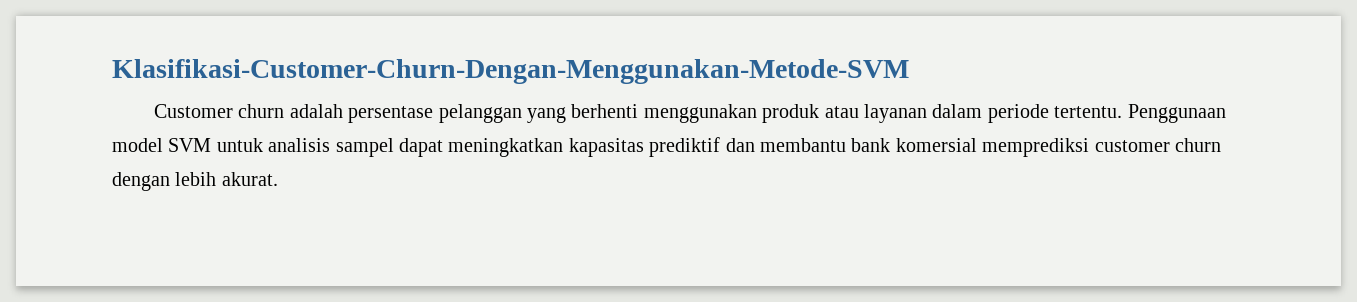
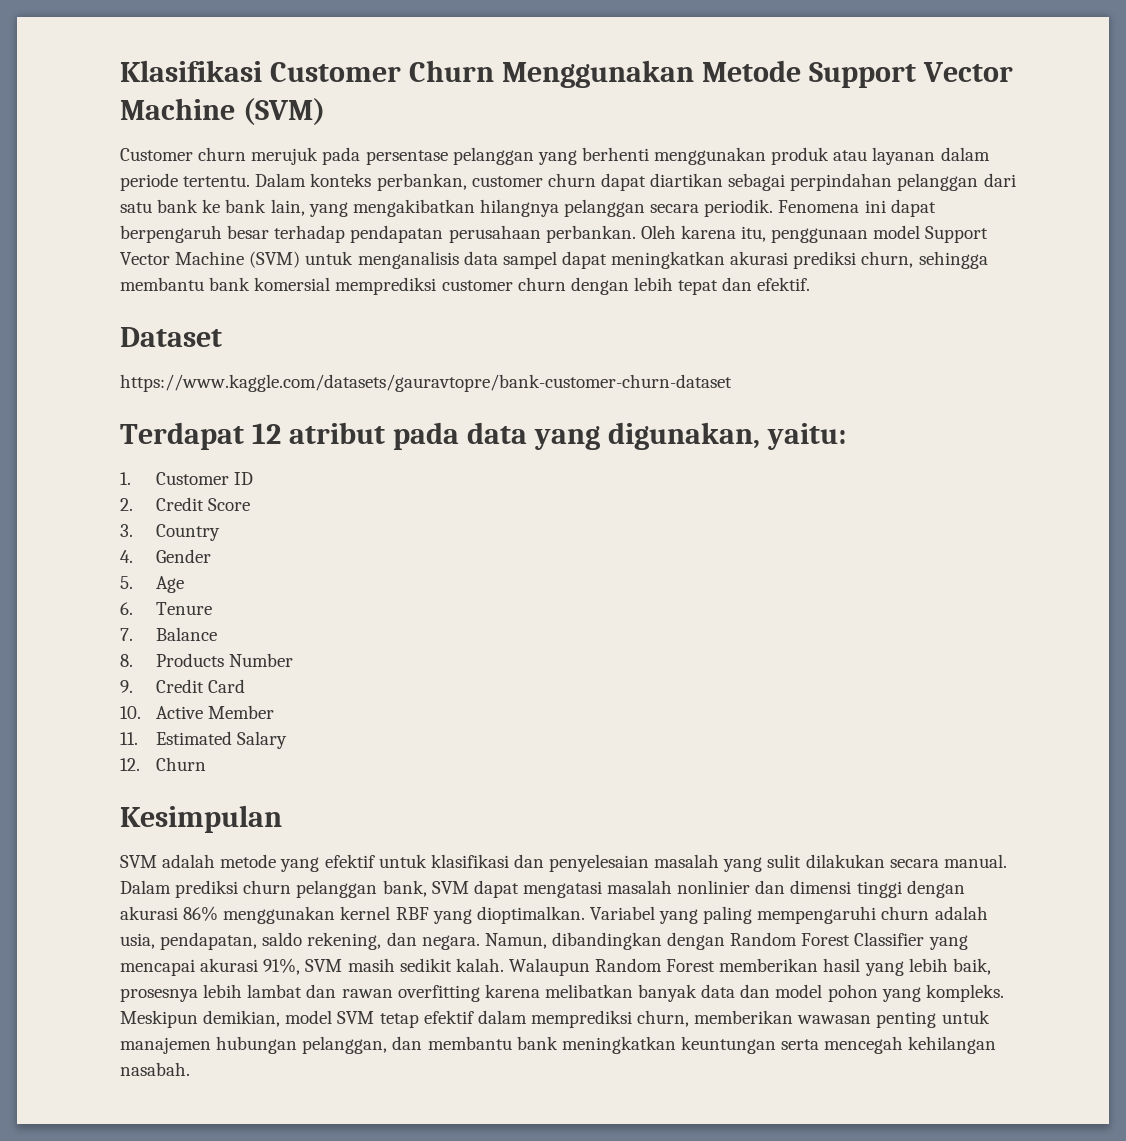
[112,59,909,84] Klasifikasi-Customer-Churn-Dengan-Menggunakan-Metode-SVM -> [120,60,1013,88] [120,98,325,125] Klasifikasi Customer Churn Menggunakan Metode Support Vector Machine (SVM)
[289,104,343,118] adalah -> [251,147,361,165] merujuk pada
[1127,104,1226,123] [112,137,755,157] Penggunaan model SVM untuk analisis sampel dapat meningkatkan kapasitas prediktif dan -> [255,173,1016,191] [120,199,936,217] [120,225,989,243] [120,251,988,269] Dalam konteks perbankan, customer churn dapat diartikan sebagai perpindahan pelanggan dari satu bank ke bank lain, yang mengakibatkan hilangnya pelanggan secara periodik. Fenomena ini dapat berpengaruh besar terhadap pendapatan perusahaan perbankan. Oleh karena itu, penggunaan model Support Vector Machine (SVM) untuk menganalisis data sampel dapat meningkatkan akurasi prediksi churn, sehingga
[221,172,278,186] akurat. -> [678,277,811,295] [120,327,222,347] [120,374,732,392] [120,422,846,450] [120,472,254,485] [120,497,251,511] [120,524,221,541] [120,549,212,563] [120,576,185,593] [120,602,213,615] [120,627,218,641] [120,653,294,667] [120,679,246,693] [120,705,275,719] [120,731,288,749] [120,757,207,771] [120,805,282,833] [120,854,1007,872] [120,880,965,898] [120,906,988,924] [120,932,968,950] [120,958,991,976] [120,984,1004,1002] [120,1010,990,1028] [120,1036,997,1054] [120,1062,190,1076] tepat dan efektif. // Dataset // https://www.kaggle.com/datasets/gauravtopre/bank-customer-churn-dataset // Terdapat 12 atribut pada data yang digunakan, yaitu: // 1. Customer ID // 2. Credit Score // 3. Country // 4. Gender // 5. Age // 6. Tenure // 7. Balance // 8. Products Number // 9. Credit Card // 10. Active Member // 11. Estimated Salary // 12. Churn // Kesimpulan // SVM adalah metode yang efektif untuk klasifikasi dan penyelesaian masalah yang sulit dilakukan secara manual. Dalam prediksi churn pelanggan bank, SVM dapat mengatasi masalah nonlinier dan dimensi tinggi dengan akurasi 86% menggunakan kernel RBF yang dioptimalkan. Variabel yang paling mempengaruhi churn adalah usia, pendapatan, saldo rekening, dan negara. Namun, dibandingkan dengan Random Forest Classifier yang mencapai akurasi 91%, SVM masih sedikit kalah. Walaupun Random Forest memberikan hasil yang lebih baik, prosesnya lebih lambat dan rawan overfitting karena melibatkan banyak data dan model pohon yang kompleks. Meskipun demikian, model SVM tetap efektif dalam memprediksi churn, memberikan wawasan penting untuk manajemen hubungan pelanggan, dan membantu bank meningkatkan keuntungan serta mencegah kehilangan nasabah.

